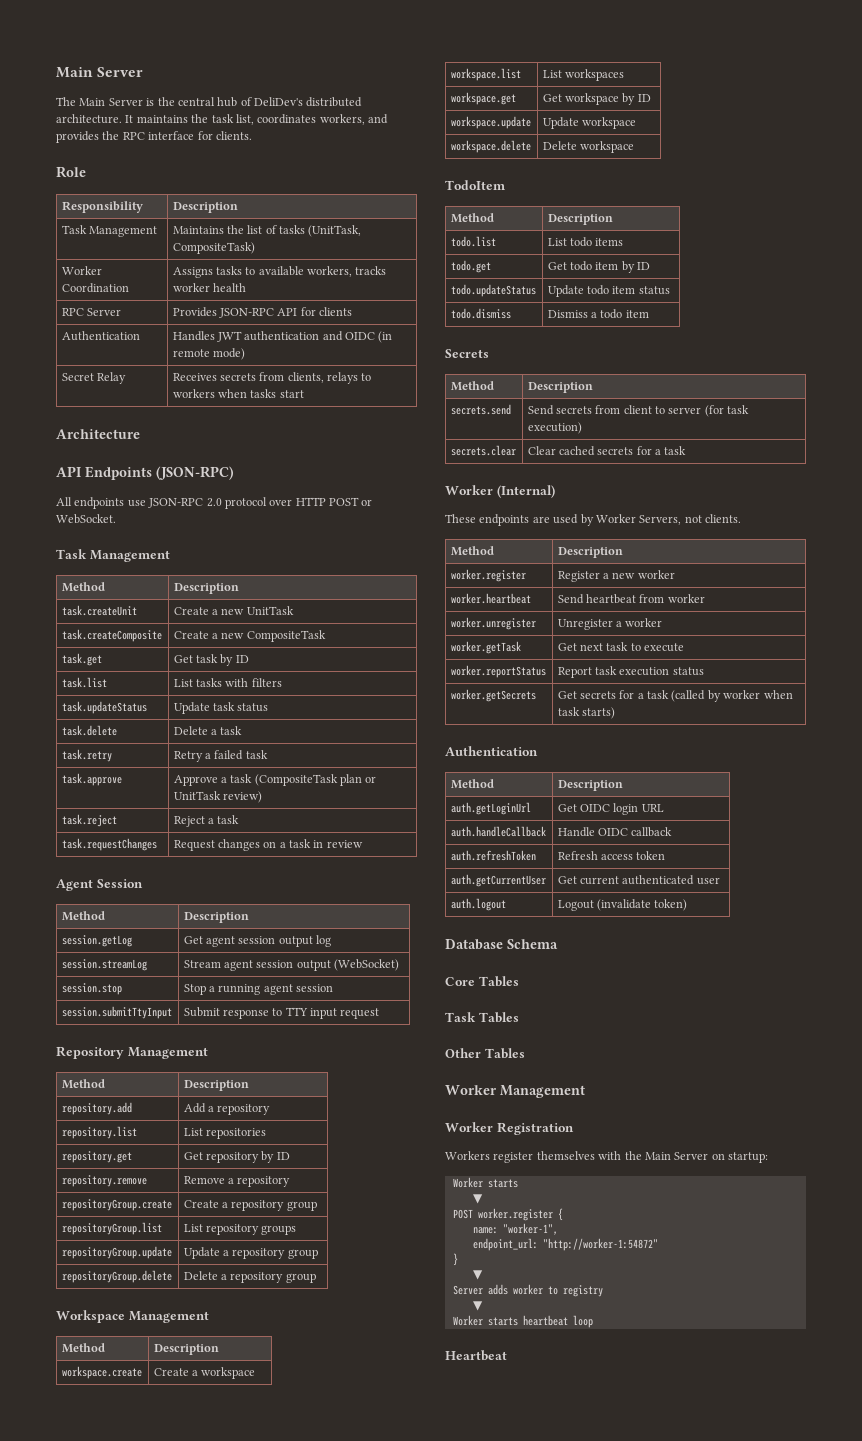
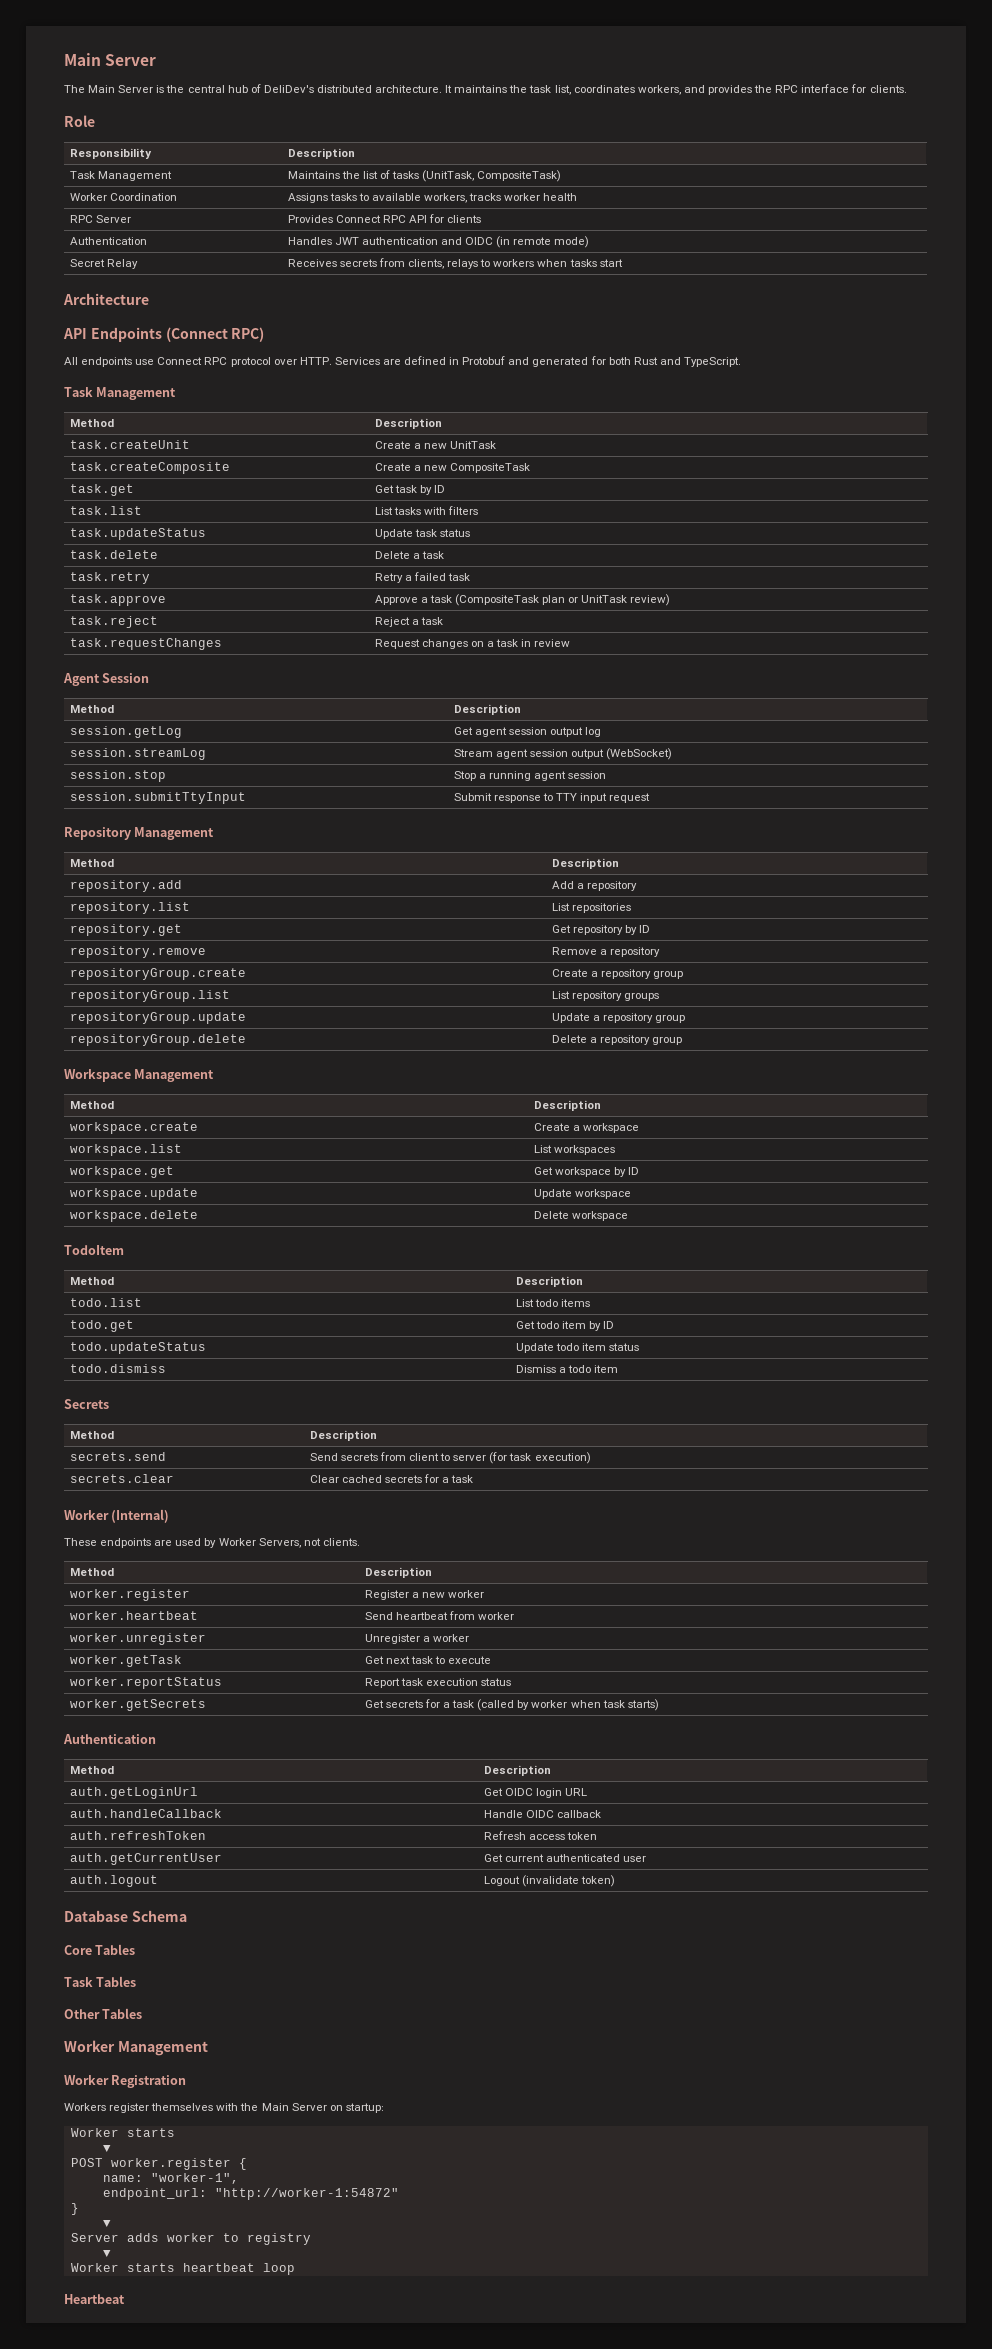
[218,308,274,318] JSON-RPC -> [335,215,406,223] Connect RPC
[156,466,234,480] (JSON-RPC) -> [165,327,265,342] (Connect RPC)
[148,497,373,509] [56,514,116,524] JSON-RPC 2.0 protocol over HTTP POST or WebSocket. -> [157,356,741,367] Connect RPC protocol over HTTP. Services are defined in Protobuf and generated for both Rust and TypeScript.

